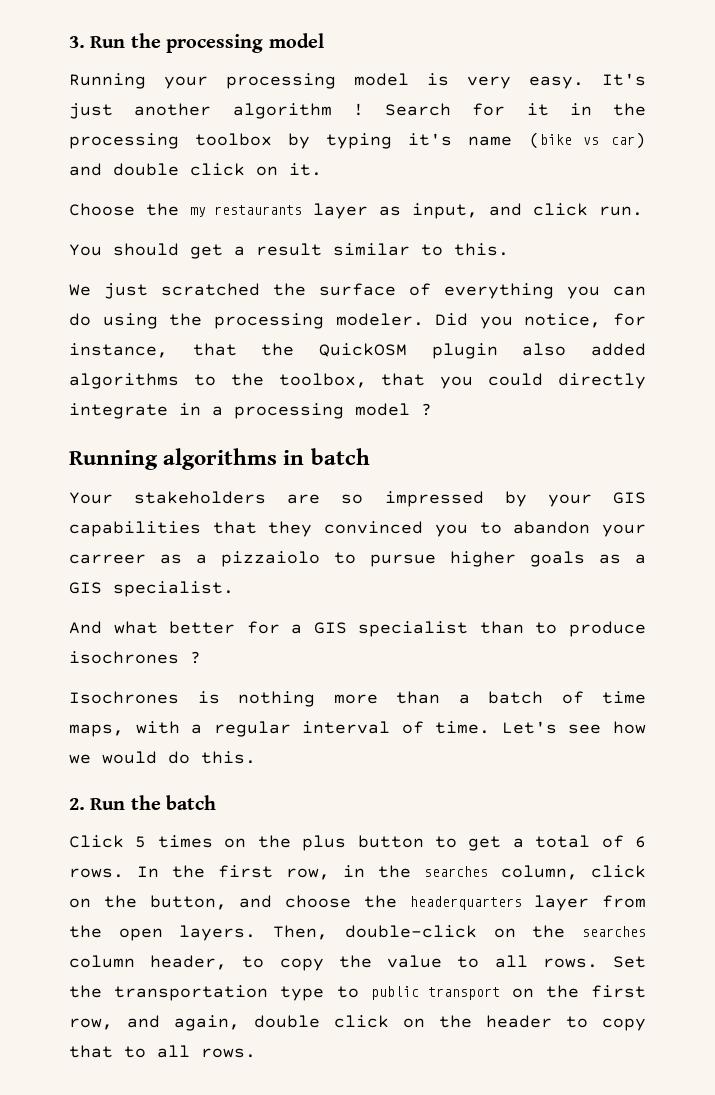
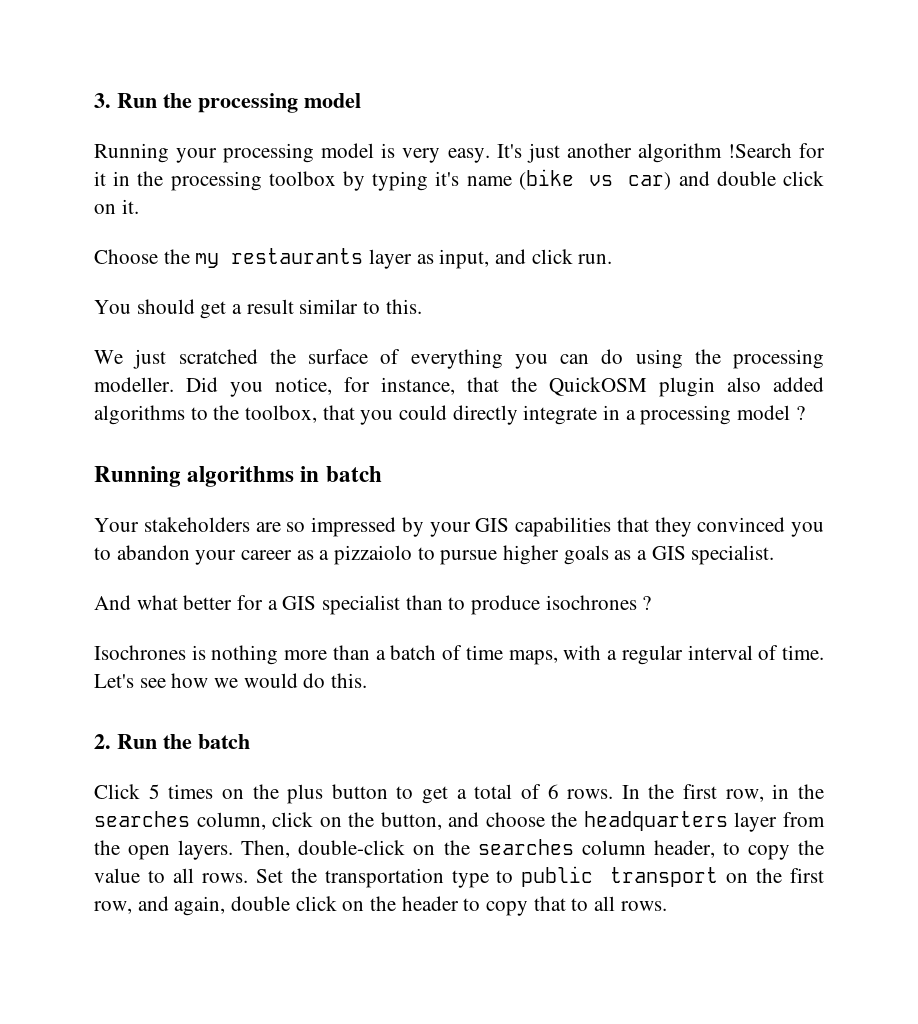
[352,103,451,116] ! Search -> [727,143,792,158] !Search
[335,313,424,326] modeler. -> [94,377,174,392] modeller.
[69,554,146,564] carreer -> [241,550,293,560] career
[409,896,522,910] headerquarters -> [583,811,728,831] headquarters

